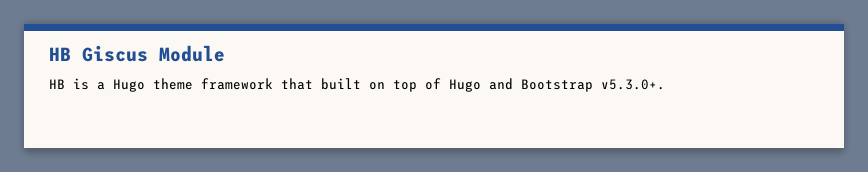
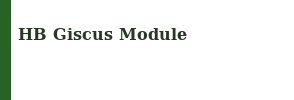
[49,78,665,92] // HB is a Hugo theme framework that built on top of Hugo and Bootstrap v5.3.0+. -> (187, 34) none

